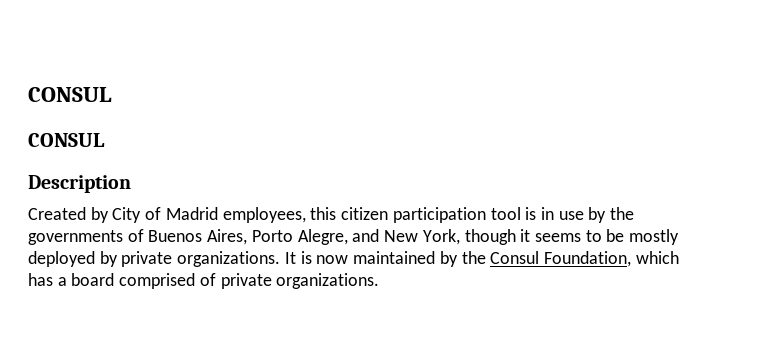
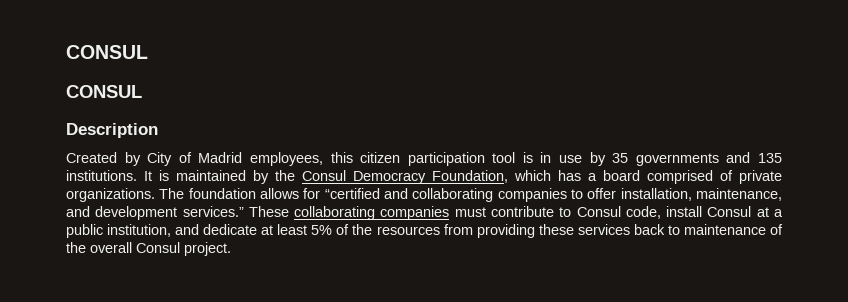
[610,207,635,220] [28,229,680,245] [28,251,281,267] the governments of Buenos Aires, Porto Alegre, and New York, though it seems to be mostly deployed by private organizations. -> [612,152,783,166] [66,170,137,181] 35 governments and 135 institutions.
[316,255,349,264] now -> (169, 175) none
(540, 257) none -> [353,171,426,184] Democracy
(380, 281) none -> [159,188,783,202] [66,206,784,220] [66,224,783,238] [66,242,231,256] The foundation allows for “certified and collaborating companies to offer installation, maintenance, and development services.” These collaborating companies must contribute to Consul code, install Consul at a public institution, and dedicate at least 5% of the resources from providing these services back to maintenance of the overall Consul project.

